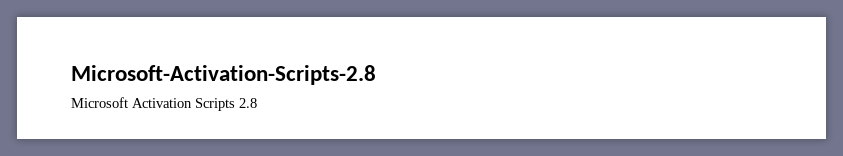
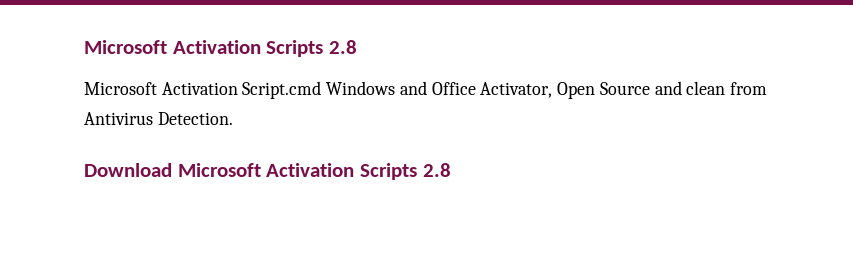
[71,65,376,85] [71,97,257,111] Microsoft-Activation-Scripts-2.8 // Microsoft Activation Scripts 2.8 -> [84,40,358,57] [84,81,767,99] [84,112,233,125] [84,163,451,180] Microsoft Activation Scripts 2.8 // Microsoft Activation Script.cmd Windows and Office Activator, Open Source and clean from Antivirus Detection. // Download Microsoft Activation Scripts 2.8

